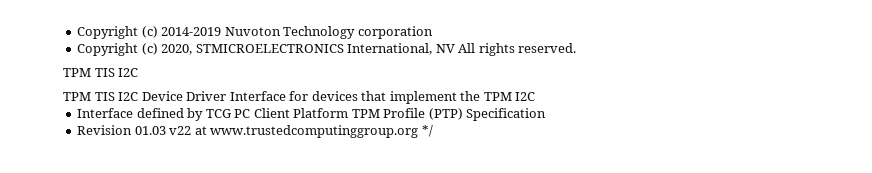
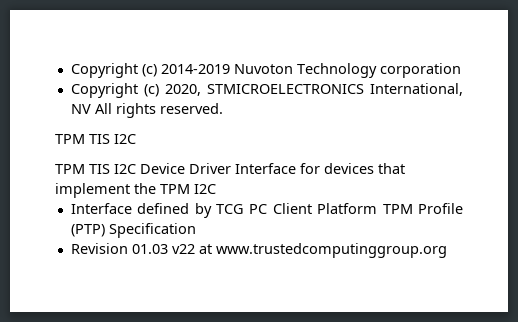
[421,125,433,137] */ -> (447, 250) none

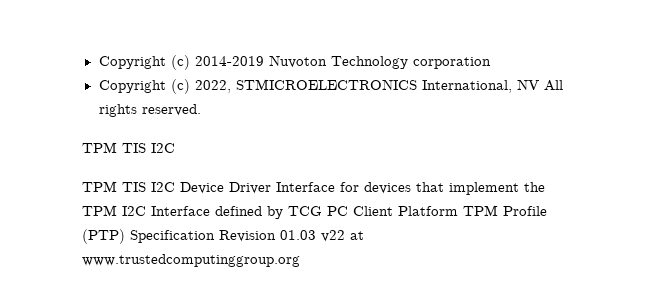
[164,84,201,96] 2020, -> [194,80,231,93] 2022,
(216, 189) // -> (146, 211) none
(196, 230) // -> (215, 236) none

